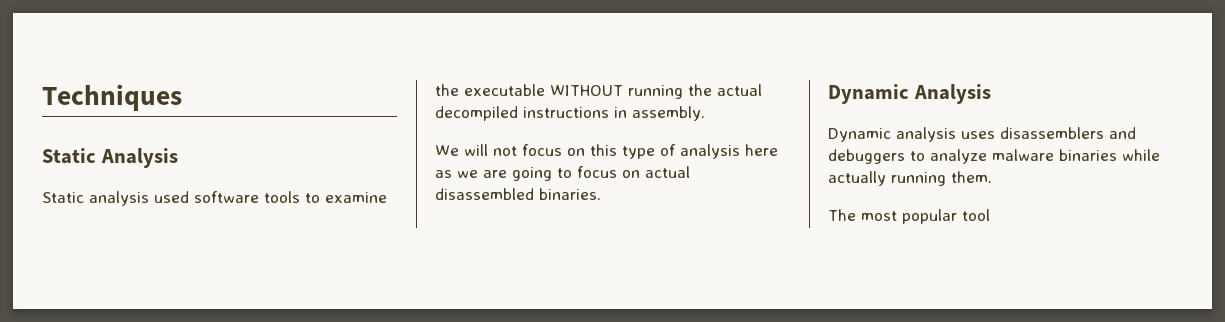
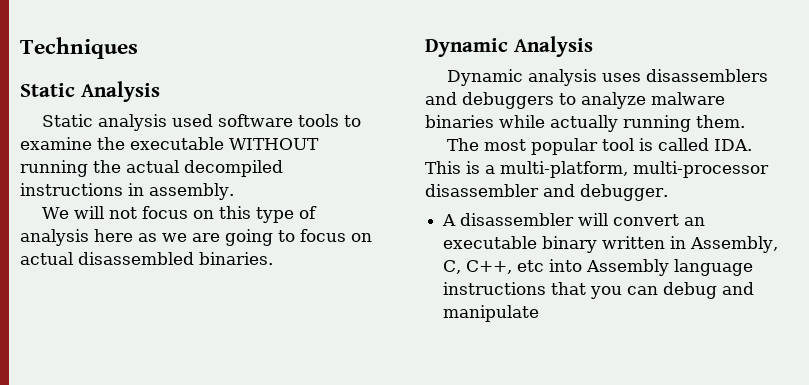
(990, 215) none -> [639,138,753,151] [425,161,769,178] [425,184,668,201] [442,213,706,226] [443,236,779,253] [443,259,754,276] [443,282,755,299] [443,305,540,322] is called IDA. This is a multi-platform, multi-processor disassembler and debugger. // A disassembler will convert an executable binary written in Assembly, C, C++, etc into Assembly language instructions that you can debug and manipulate

